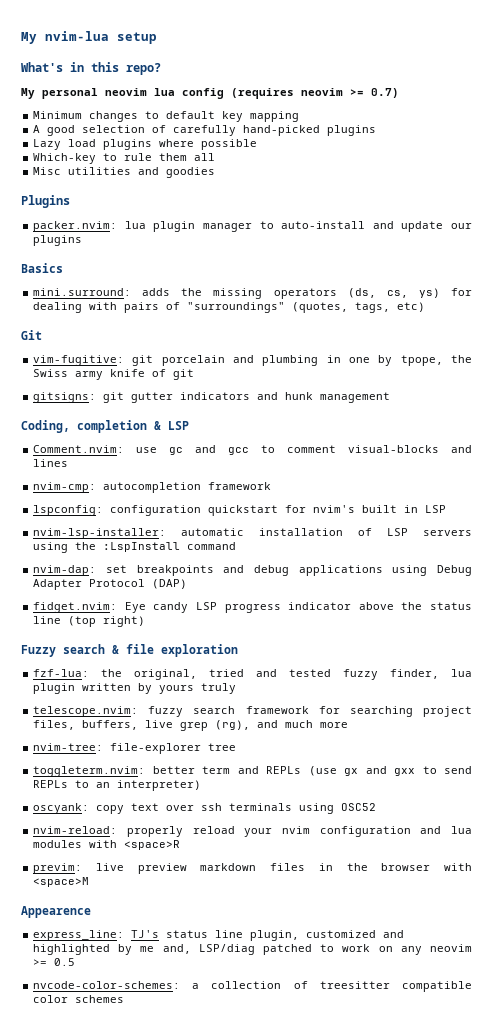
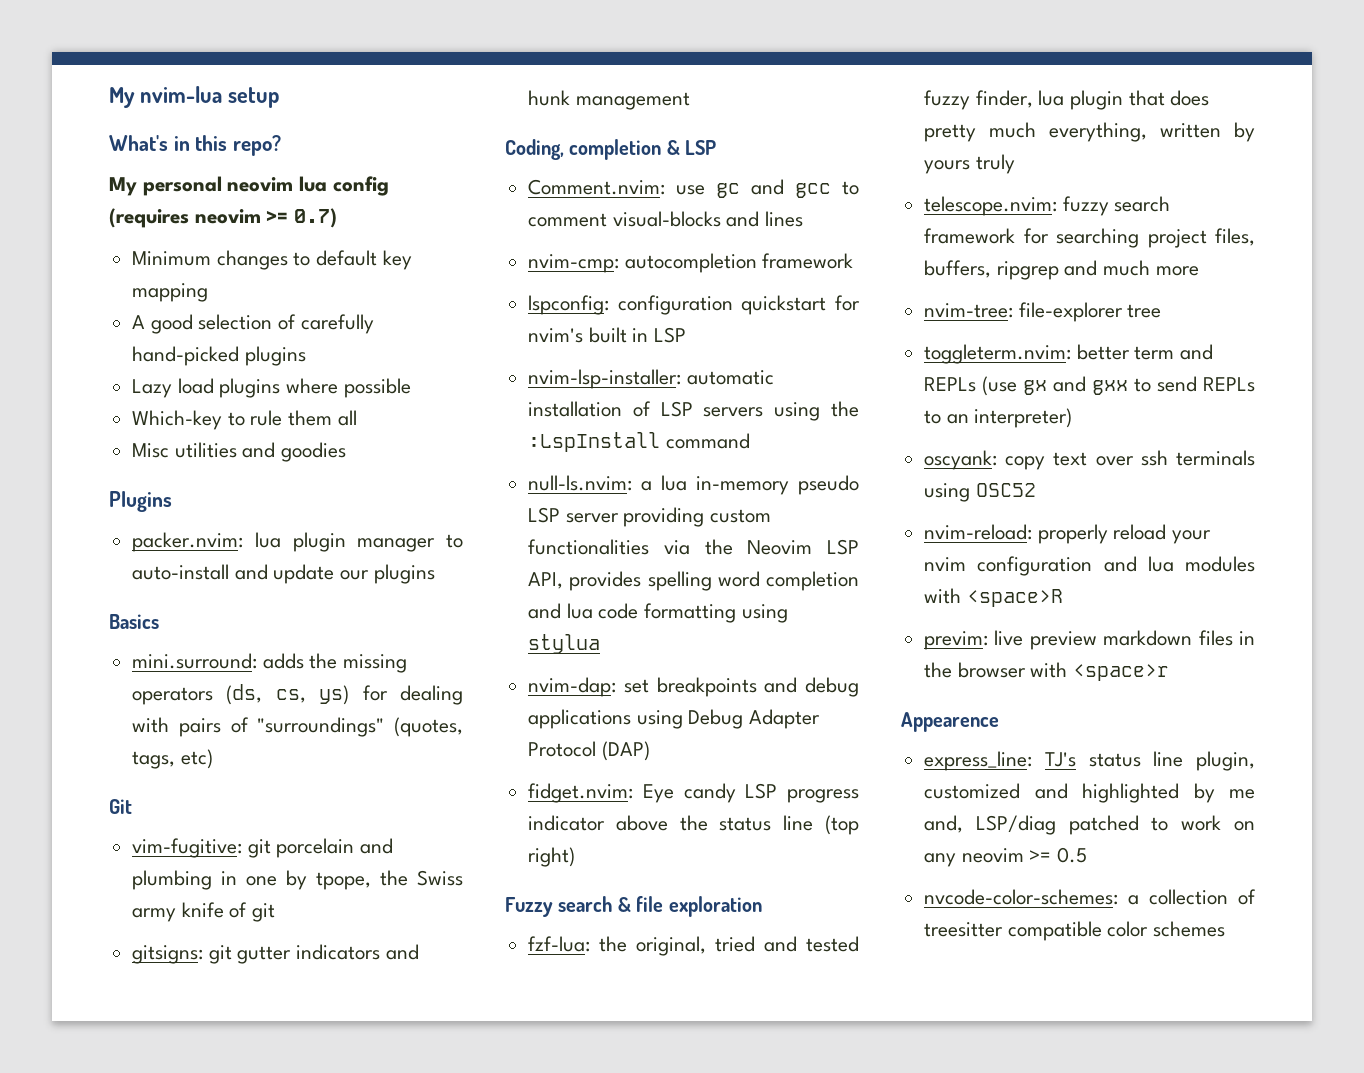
(237, 546) none -> [528,475,859,495] [528,507,772,527] [528,539,859,555] [528,571,859,591] [528,603,788,623] [528,634,601,654] // null-ls.nvim: a lua in-memory pseudo LSP server providing custom functionalities via the Neovim LSP API, provides spelling word completion and lua code formatting using stylua
(76, 688) none -> [1128,90,1210,106] [924,122,1148,142] that does pretty much everything,
[145,720,251,731] live grep (rg), -> [996,261,1059,280] ripgrep
[33,877,90,887] <space>M -> [1073,664,1170,681] <space>r

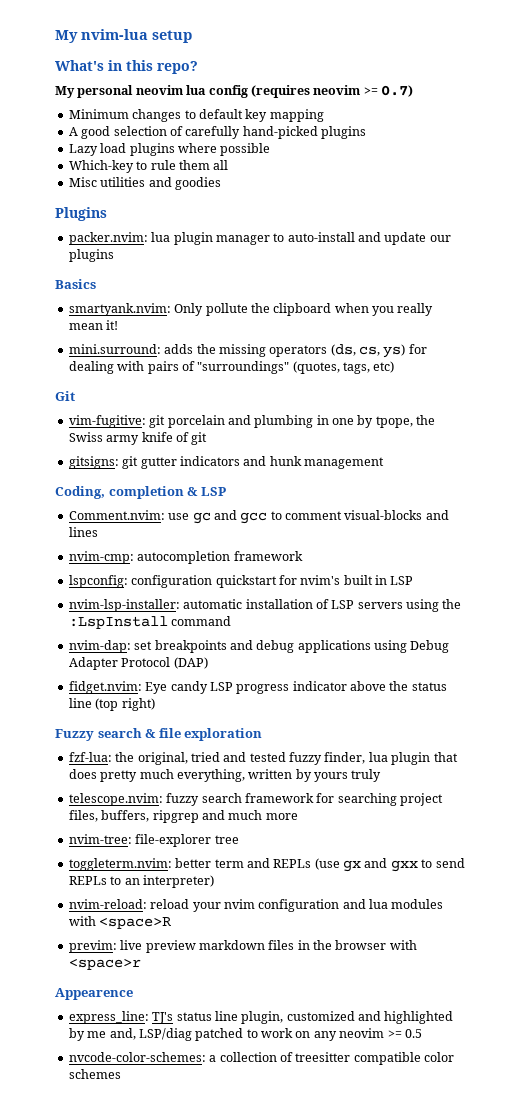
(159, 621) none -> [68,303,434,316] [68,320,119,330] // smartyank.nvim: Only pollute the clipboard when you really mean it!
[528,475,859,495] [528,507,772,527] [528,539,859,555] [528,571,859,591] [528,603,788,623] [528,634,601,654] // null-ls.nvim: a lua in-memory pseudo LSP server providing custom functionalities via the Neovim LSP API, provides spelling word completion and lua code formatting using stylua -> (232, 621) none
[924,450,1255,470] [924,483,1036,502] // oscyank: copy text over ssh terminals using OSC52 -> (214, 881) none
[1037,524,1108,544] properly -> (147, 904) none

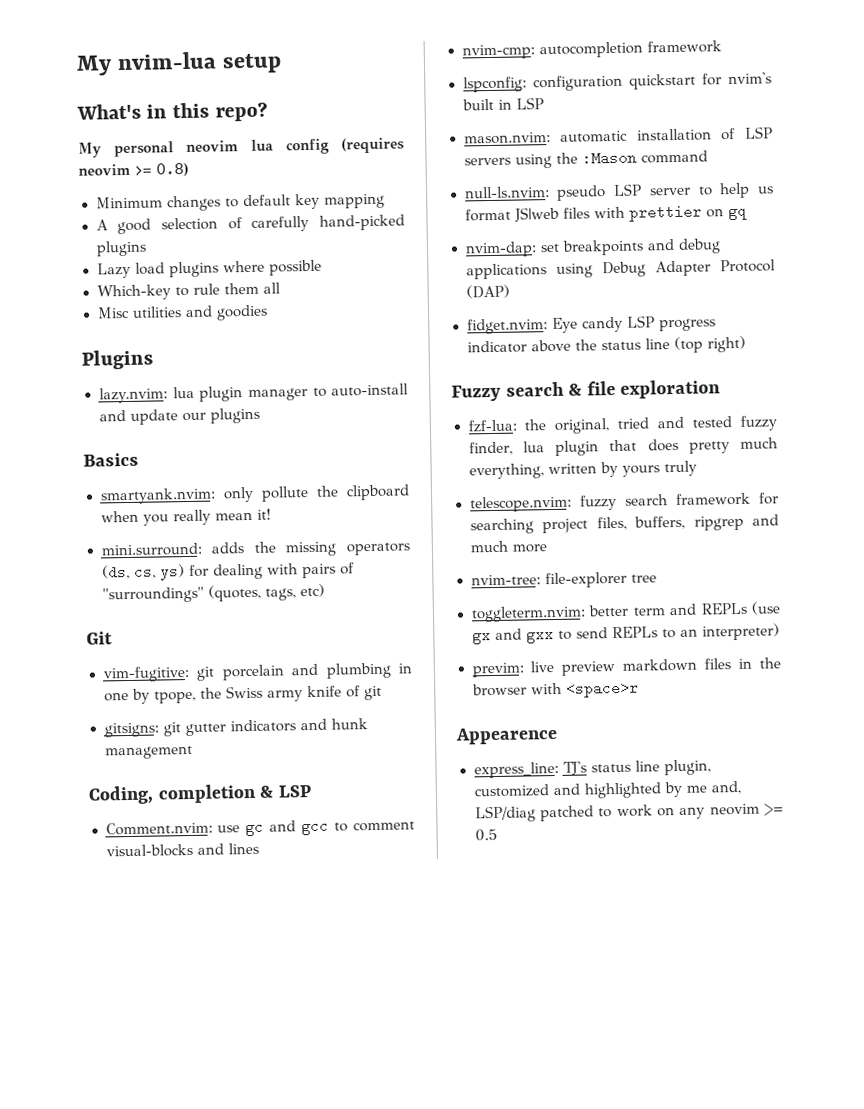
[381,85,413,97] 0.7) -> [156,162,189,177] 0.8)
[68,232,148,245] packer.nvim: -> [98,387,169,404] lazy.nvim:
[174,303,204,316] Only -> [222,486,254,503] only
[68,599,180,612] nvim-lsp-installer: -> [463,132,551,145] mason.nvim:
[68,616,168,629] :LspInstall -> [581,150,637,166] :Mason
(232, 621) none -> [463,182,774,201] [464,204,747,223] // null-ls.nvim: pseudo LSP server to help us format JS|web files with prettier on gq
[68,899,444,912] [68,916,172,929] // nvim-reload: reload your nvim configuration and lua modules with <space>R -> (780, 632) none
[68,1052,454,1065] [68,1069,121,1079] // nvcode-color-schemes: a collection of treesitter compatible color schemes -> (498, 835) none

